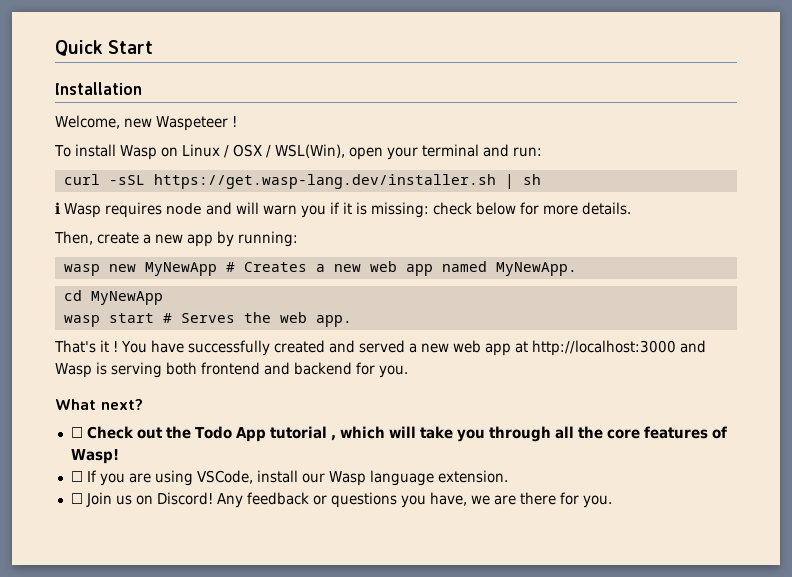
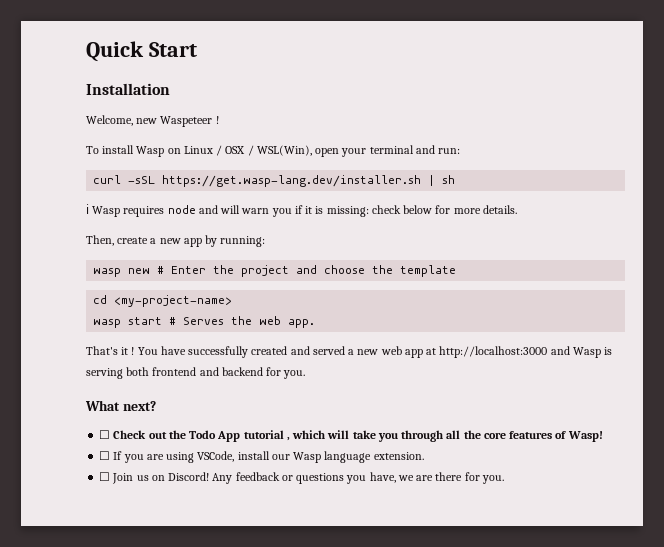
[144,261,577,276] MyNewApp # Creates a new web app named MyNewApp. -> [157,265,457,277] # Enter the project and choose the template
[90,291,163,305] MyNewApp -> [114,295,233,307] <my-project-name>

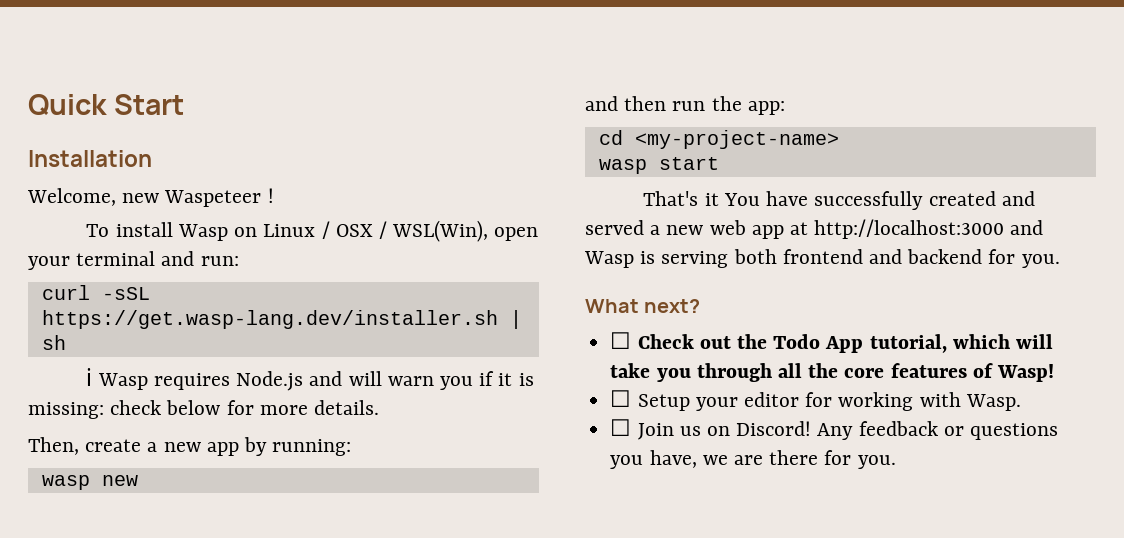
[167,205,196,214] node -> [236,371,304,391] Node.js
[157,265,457,277] # Enter the project and choose the template -> [585,96,785,115] // and then run the app:
[169,316,316,328] # Serves the web app. -> (719, 163) none
[131,347,135,355] ! -> (719, 199) none
[243,430,290,441] tutorial , -> [869,334,947,353] tutorial,
[113,451,424,463] If you are using VSCode, install our Wasp language extension. -> [637,392,1021,411] Setup your editor for working with Wasp.

